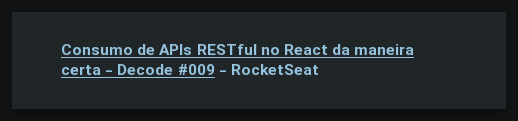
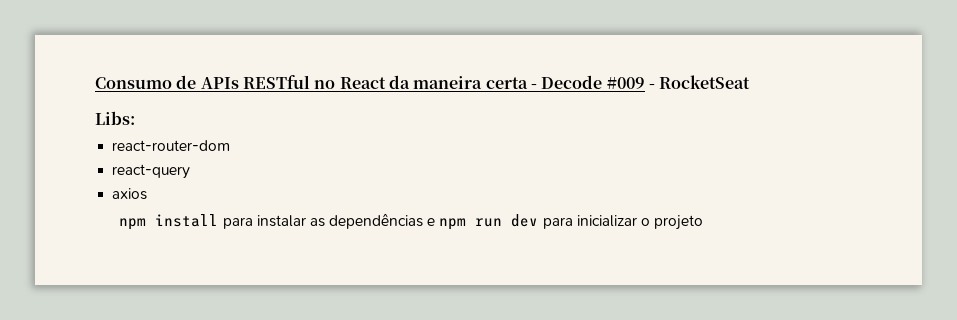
(319, 69) none -> [95,111,135,125] [112,140,231,151] [112,164,191,179] [112,188,148,200] [119,213,704,230] // Libs: // react-router-dom // react-query // axios // npm install para instalar as dependências e npm run dev para inicializar o projeto

